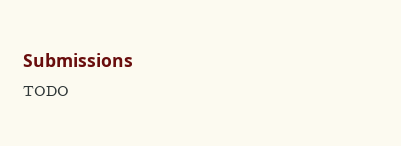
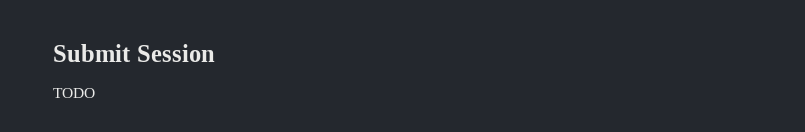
[23,53,133,67] Submissions -> [53,44,215,62] Submit Session

